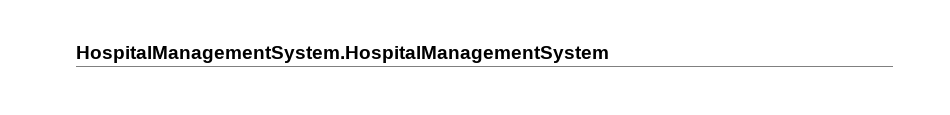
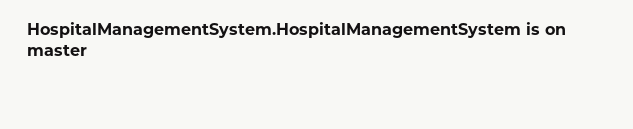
(609, 54) none -> [526,22,566,35] [27,44,87,56] is on master

